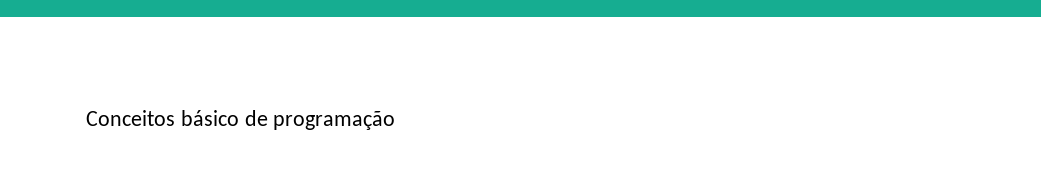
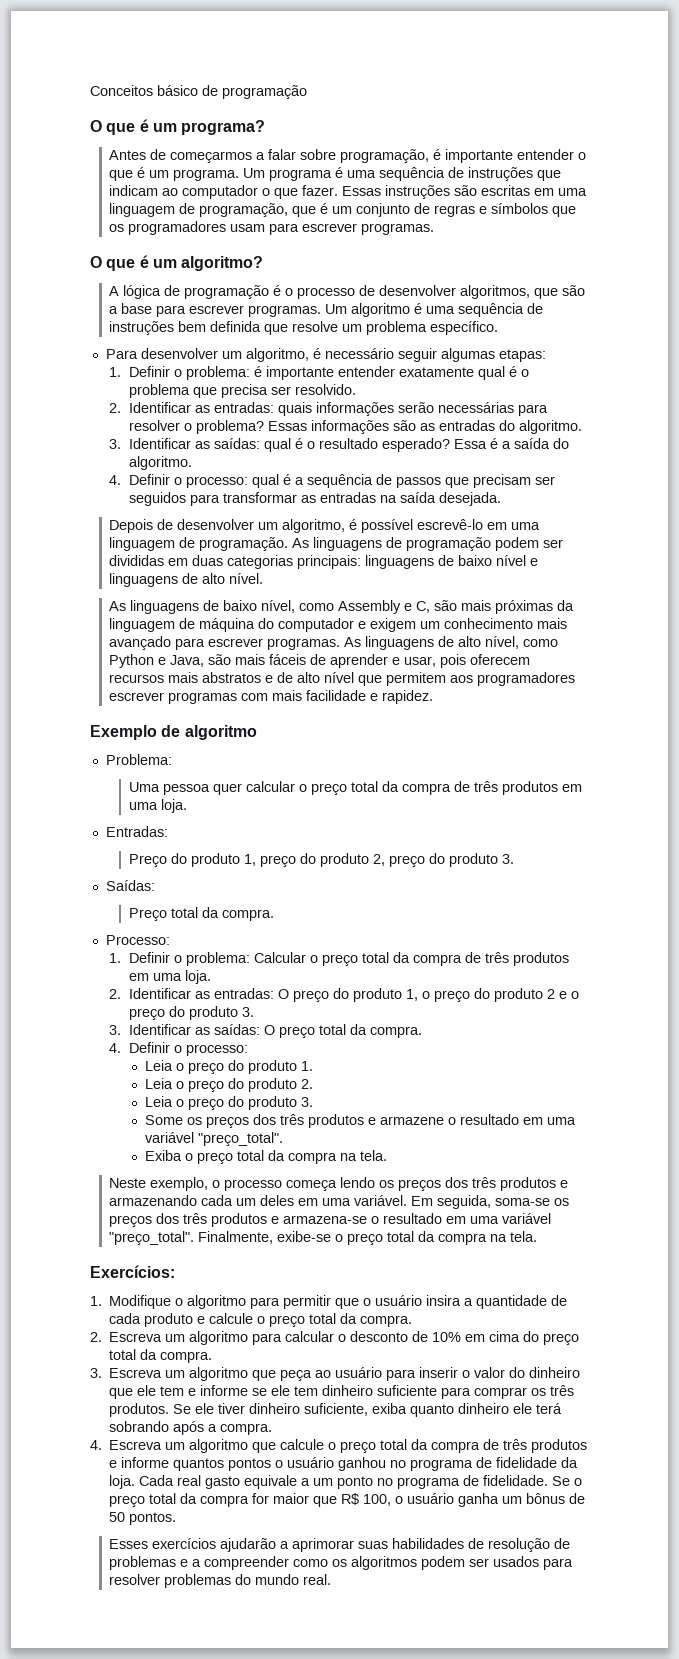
(396, 120) none -> [90,119,266,135] [109,149,587,163] [109,167,562,181] [109,185,588,199] [109,203,577,217] [109,221,435,235] [90,255,264,271] [109,285,586,299] [109,303,544,317] [109,321,499,335] [105,348,546,362] [109,366,529,380] [128,384,356,398] [109,402,548,416] [128,420,582,434] [109,438,569,452] [128,456,192,470] [109,474,555,488] [128,492,501,506] [109,519,541,533] [109,537,564,551] [109,555,539,569] [109,573,264,587] [109,600,575,614] [109,618,568,632] [109,636,559,650] [109,654,531,668] [109,672,576,686] [109,690,434,704] [90,725,257,740] [105,754,172,765] [128,781,582,795] [128,799,187,813] [105,826,168,837] [128,853,514,867] [105,880,155,891] [128,907,274,921] [105,935,170,945] [109,952,569,966] [128,970,211,984] [109,988,579,1002] [128,1006,254,1020] [109,1024,422,1038] [109,1042,248,1056] [144,1060,313,1074] [144,1078,313,1092] [144,1096,313,1110] [144,1114,576,1128] [144,1132,283,1146] [144,1150,387,1164] [109,1177,569,1191] [109,1195,570,1209] [109,1213,552,1227] [109,1231,538,1245] [90,1265,175,1278] [90,1295,568,1309] [109,1313,413,1327] [90,1331,580,1345] [109,1349,213,1363] [90,1367,581,1381] [109,1385,575,1399] [109,1403,563,1417] [109,1421,273,1435] [90,1439,588,1453] [109,1457,579,1471] [109,1475,583,1489] [109,1493,586,1507] [109,1512,177,1525] [109,1538,571,1552] [109,1556,574,1570] [109,1574,332,1588] // O que é um programa? // Antes de começarmos a falar sobre programação, é importante entender o que é um programa. Um programa é uma sequência de instruções que indicam ao computador o que fazer. Essas instruções são escritas em uma linguagem de programação, que é um conjunto de regras e símbolos que os programadores usam para escrever programas. // O que é um algoritmo? // A lógica de programação é o processo de desenvolver algoritmos, que são a base para escrever programas. Um algoritmo é uma sequência de instruções bem definida que resolve um problema específico. // Para desenvolver um algoritmo, é necessário seguir algumas etapas: // 1. Definir o problema: é importante entender exatamente qual é o problema que precisa ser resolvido. // 2. Identificar as entradas: quais informações serão necessárias para resolver o problema? Essas informações são as entradas do algoritmo. // 3. Identificar as saídas: qual é o resultado esperado? Essa é a saída do algoritmo. // 4. Definir o processo: qual é a sequência de passos que precisam ser seguidos para transformar as entradas na saída desejada. // Depois de desenvolver um algoritmo, é possível escrevê-lo em uma linguagem de programação. As linguagens de programação podem ser divididas em duas categorias principais: linguagens de baixo nível e linguagens de alto nível. // As linguagens de baixo nível, como Assembly e C, são mais próximas da linguagem de máquina do computador e exigem um conhecimento mais avançado para escrever programas. As linguagens de alto nível, como Python e Java, são mais fáceis de aprender e usar, pois oferecem recursos mais abstratos e de alto nível que permitem aos programadores escrever programas com mais facilidade e rapidez. // Exemplo de algoritmo // Problema: // Uma pessoa quer calcular o preço total da compra de três produtos em uma loja. // Entradas: // Preço do produto 1, preço do produto 2, preço do produto 3. // Saídas: // Preço total da compra. // Processo: // 1. Definir o problema: Calcular o preço total da compra de três produtos em uma loja. // 2. Identificar as entradas: O preço do produto 1, o preço do produto 2 e o preço do produto 3. // 3. Identificar as saídas: O preço total da compra. // 4. Definir o processo: // Leia o preço do produto 1. // Leia o preço do produto 2. // Leia o preço do produto 3. // Some os preços dos três produtos e armazene o resultado em uma variável "preço_total". // Exiba o preço total da compra na tela. // Neste exemplo, o processo começa lendo os preços dos três produtos e armazenando cada um deles em uma variável. Em seguida, soma-se os preços dos três produtos e armazena-se o resultado em uma variável "preço_total". Finalmente, exibe-se o preço total da compra na tela. // Exercícios: // 1. Modifique o algoritmo para permitir que o usuário insira a quantidade de cada produto e calcule o preço total da compra. // 2. Escreva um algoritmo para calcular o desconto de 10% em cima do preço total da compra. // 3. Escreva um algoritmo que peça ao usuário para inserir o valor do dinheiro que ele tem e informe se ele tem dinheiro suficiente para comprar os três produtos. Se ele tiver dinheiro suficiente, exiba quanto dinheiro ele terá sobrando após a compra. // 4. Escreva um algoritmo que calcule o preço total da compra de três produtos e informe quantos pontos o usuário ganhou no programa de fidelidade da loja. Cada real gasto equivale a um ponto no programa de fidelidade. Se o preço total da compra for maior que R$ 100, o usuário ganha um bônus de 50 pontos. // Esses exercícios ajudarão a aprimorar suas habilidades de resolução de problemas e a compreender como os algoritmos podem ser usados para resolver problemas do mundo real.

